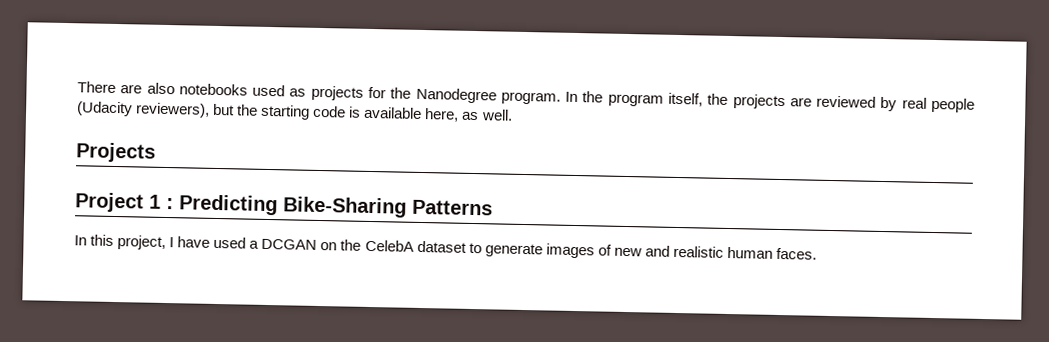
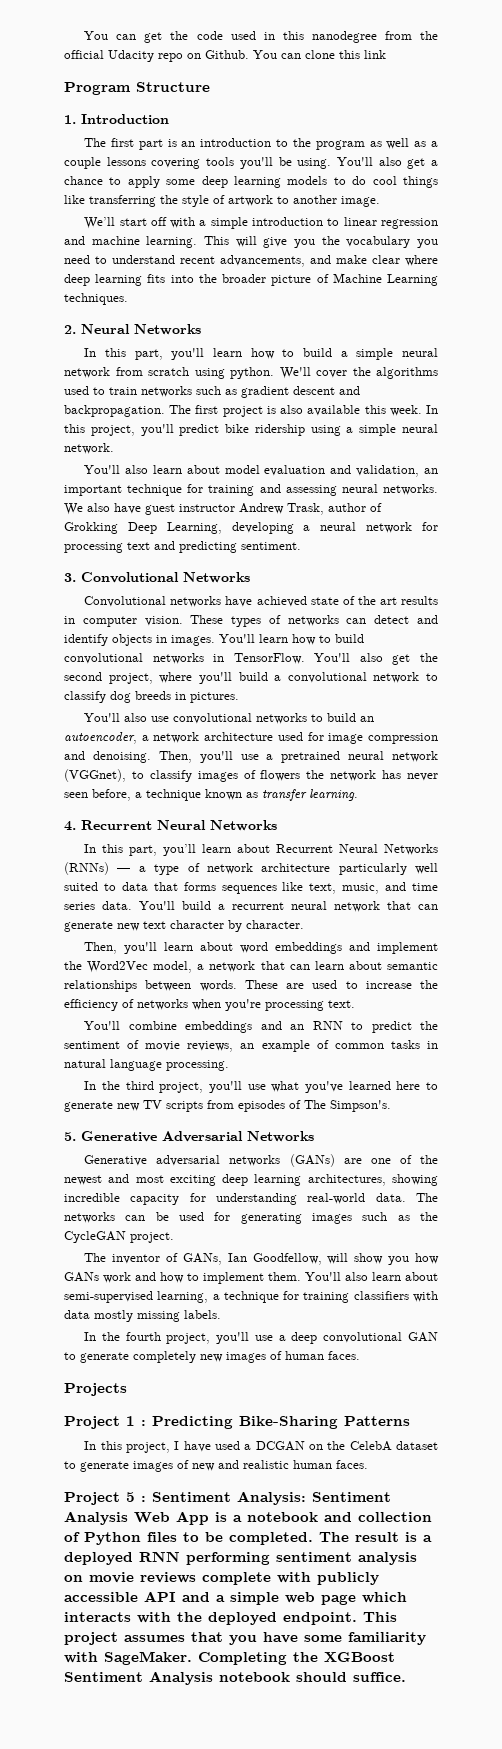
[77,81,976,113] [77,101,513,122] There are also notebooks used as projects for the Nanodegree program. In the program itself, the projects are reviewed by real people (Udacity reviewers), but the starting code is available here, as well. -> [84,31,438,43] [64,50,386,62] [64,82,210,95] [64,114,169,124] [84,138,438,150] [64,157,438,169] [64,176,438,188] [64,195,380,207] [84,217,438,229] [64,236,438,248] [64,255,438,267] [64,273,439,286] [64,293,128,305] [64,324,201,335] [84,348,439,360] [64,367,438,379] [64,386,360,398] [64,405,439,417] [64,424,438,436] [64,443,114,454] [84,465,439,477] [64,484,438,496] [64,503,382,515] [64,522,438,534] [64,541,301,553] [64,572,250,583] [84,596,439,607] [64,615,438,627] [64,634,364,646] [64,653,438,665] [64,672,438,684] [64,691,239,703] [84,713,375,724] [64,732,438,744] [64,751,438,763] [64,769,439,782] [64,789,358,801] [64,820,277,831] [84,844,439,856] [64,862,438,875] [64,882,438,894] [64,901,438,912] [64,920,304,932] [84,942,438,954] [64,961,438,973] [64,980,438,992] [64,999,355,1011] [84,1021,439,1033] [64,1040,438,1052] [64,1059,229,1071] [84,1081,439,1093] [64,1100,391,1112] [64,1131,314,1142] [84,1154,438,1167] [64,1174,438,1186] [64,1193,438,1205] [64,1212,438,1224] [64,1231,174,1243] [84,1253,440,1265] [64,1272,438,1284] [64,1291,438,1303] [64,1310,221,1322] [84,1332,438,1344] [64,1351,360,1363] You can get the code used in this nanodegree from the official Udacity repo on Github. You can clone this link // Program Structure // 1. Introduction // The first part is an introduction to the program as well as a couple lessons covering tools you'll be using. You'll also get a chance to apply some deep learning models to do cool things like transferring the style of artwork to another image. // We’ll start off with a simple introduction to linear regression and machine learning. This will give you the vocabulary you need to understand recent advancements, and make clear where deep learning fits into the broader picture of Machine Learning techniques. // 2. Neural Networks // In this part, you'll learn how to build a simple neural network from scratch using python. We'll cover the algorithms used to train networks such as gradient descent and backpropagation. The first project is also available this week. In this project, you'll predict bike ridership using a simple neural network. // You'll also learn about model evaluation and validation, an important technique for training and assessing neural networks. We also have guest instructor Andrew Trask, author of Grokking Deep Learning, developing a neural network for processing text and predicting sentiment. // 3. Convolutional Networks // Convolutional networks have achieved state of the art results in computer vision. These types of networks can detect and identify objects in images. You'll learn how to build convolutional networks in TensorFlow. You'll also get the second project, where you'll build a convolutional network to classify dog breeds in pictures. // You'll also use convolutional networks to build an autoencoder, a network architecture used for image compression and denoising. Then, you'll use a pretrained neural network (VGGnet), to classify images of flowers the network has never seen before, a technique known as transfer learning. // 4. Recurrent Neural Networks // In this part, you’ll learn about Recurrent Neural Networks (RNNs) — a type of network architecture particularly well suited to data that forms sequences like text, music, and time series data. You'll build a recurrent neural network that can generate new text character by character. // Then, you'll learn about word embeddings and implement the Word2Vec model, a network that can learn about semantic relationships between words. These are used to increase the efficiency of networks when you're processing text. // You'll combine embeddings and an RNN to predict the sentiment of movie reviews, an example of common tasks in natural language processing. // In the third project, you'll use what you've learned here to generate new TV scripts from episodes of The Simpson's. // 5. Generative Adversarial Networks // Generative adversarial networks (GANs) are one of the newest and most exciting deep learning architectures, showing incredible capacity for understanding real-world data. The networks can be used for generating images such as the CycleGAN project. // The inventor of GANs, Ian Goodfellow, will show you how GANs work and how to implement them. You'll also learn about semi-supervised learning, a technique for training classifiers with data mostly missing labels. // In the fourth project, you'll use a deep convolutional GAN to generate completely new images of human faces.
(817, 253) none -> [64,1491,391,1505] [64,1511,432,1525] [64,1532,432,1545] [64,1551,417,1565] [64,1572,379,1585] [64,1591,407,1605] [64,1612,397,1625] [64,1632,426,1645] [64,1651,395,1665] [64,1671,406,1685] // Project 5 : Sentiment Analysis: Sentiment Analysis Web App is a notebook and collection of Python files to be completed. The result is a deployed RNN performing sentiment analysis on movie reviews complete with publicly accessible API and a simple web page which interacts with the deployed endpoint. This project assumes that you have some familiarity with SageMaker. Completing the XGBoost Sentiment Analysis notebook should suffice.

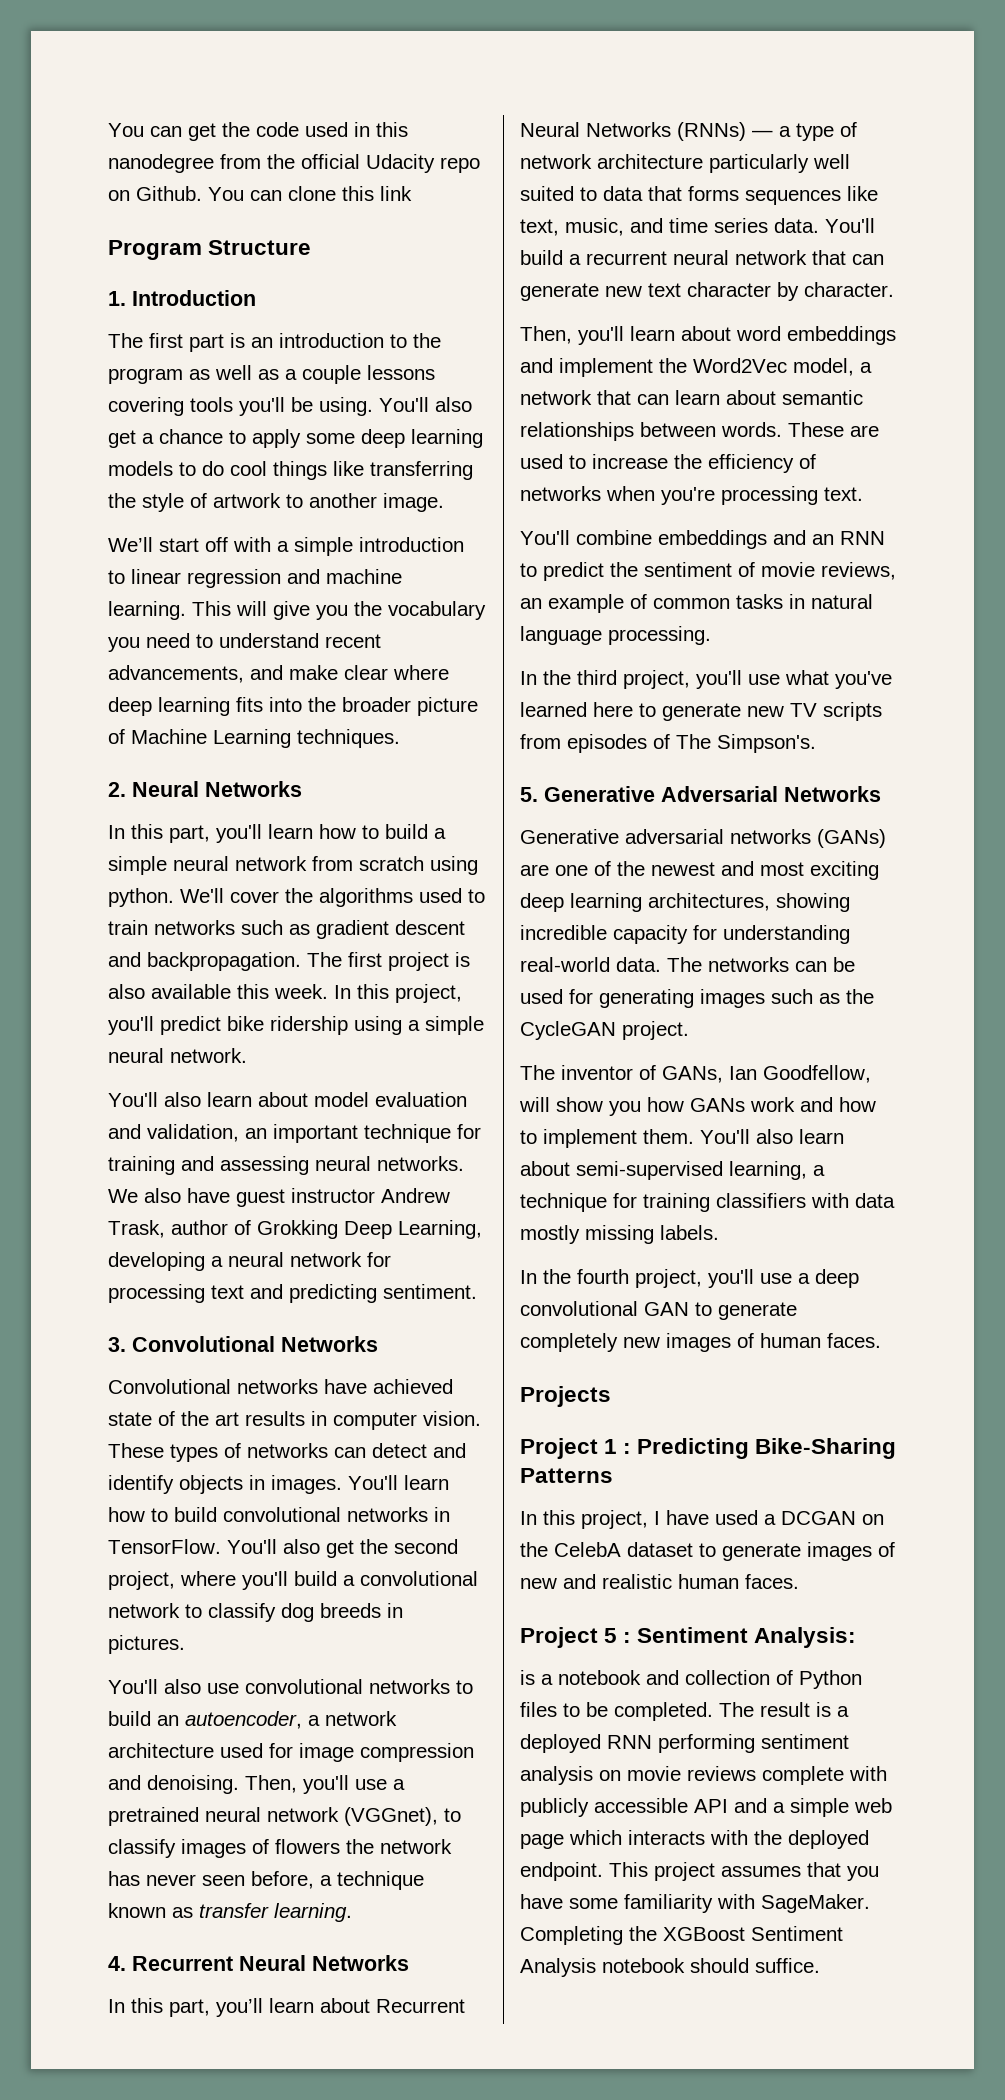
[312,1492,391,1502] [64,1511,209,1525] Sentiment Analysis Web App -> (857, 1637) //

